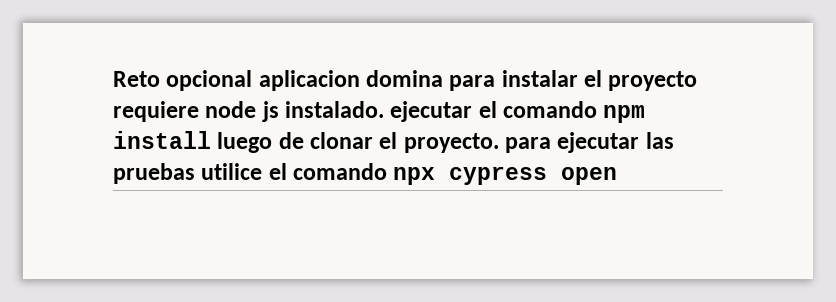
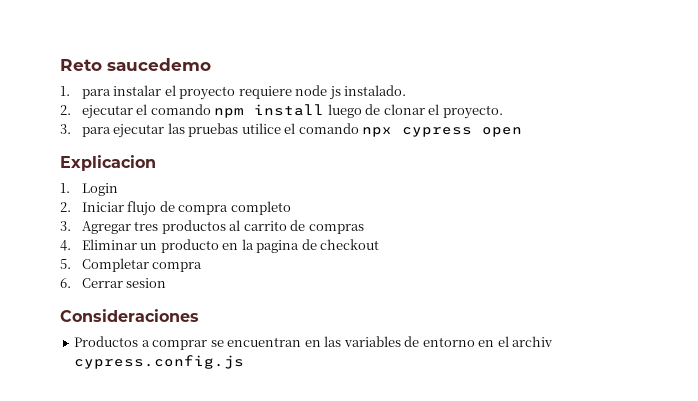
[166,70,444,91] opcional aplicacion domina -> [107,58,211,71] [60,86,70,96] saucedemo // 1.
(385, 109) none -> [60,105,71,115] // 2.
(499, 143) none -> [60,124,71,134] // 3.
(618, 176) none -> [60,155,156,171] [60,183,118,196] [60,201,291,216] [60,220,364,234] [60,239,380,253] [60,258,203,272] [60,278,167,288] [60,309,199,322] [74,336,554,350] [74,355,245,369] // Explicacion // 1. Login // 2. Iniciar flujo de compra completo // 3. Agregar tres productos al carrito de compras // 4. Eliminar un producto en la pagina de checkout // 5. Completar compra // 6. Cerrar sesion // Consideraciones // Productos a comprar se encuentran en las variables de entorno en el archiv cypress.config.js

